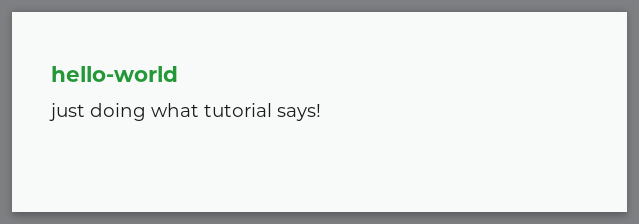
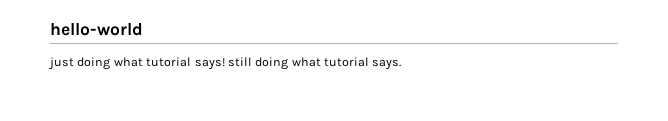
(321, 112) none -> [227,57,402,70] still doing what tutorial says.

